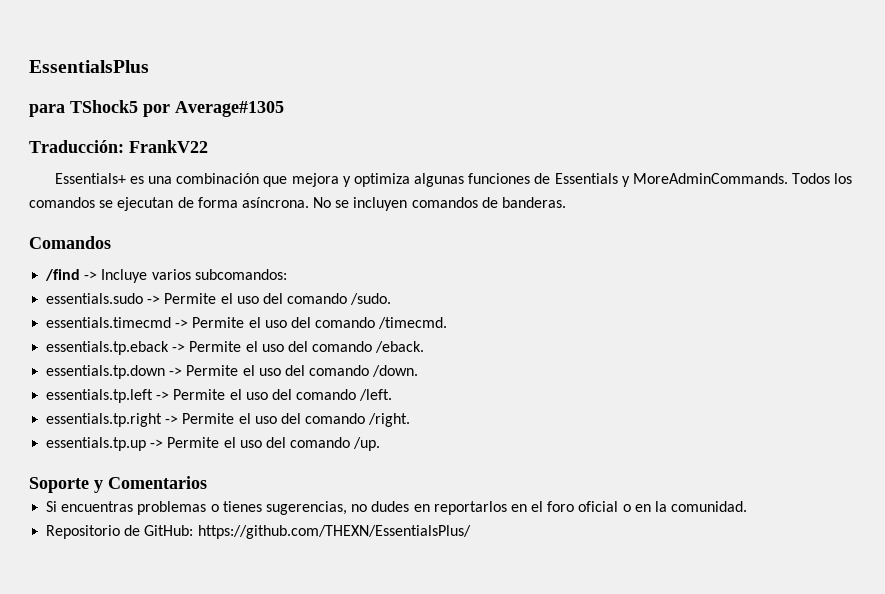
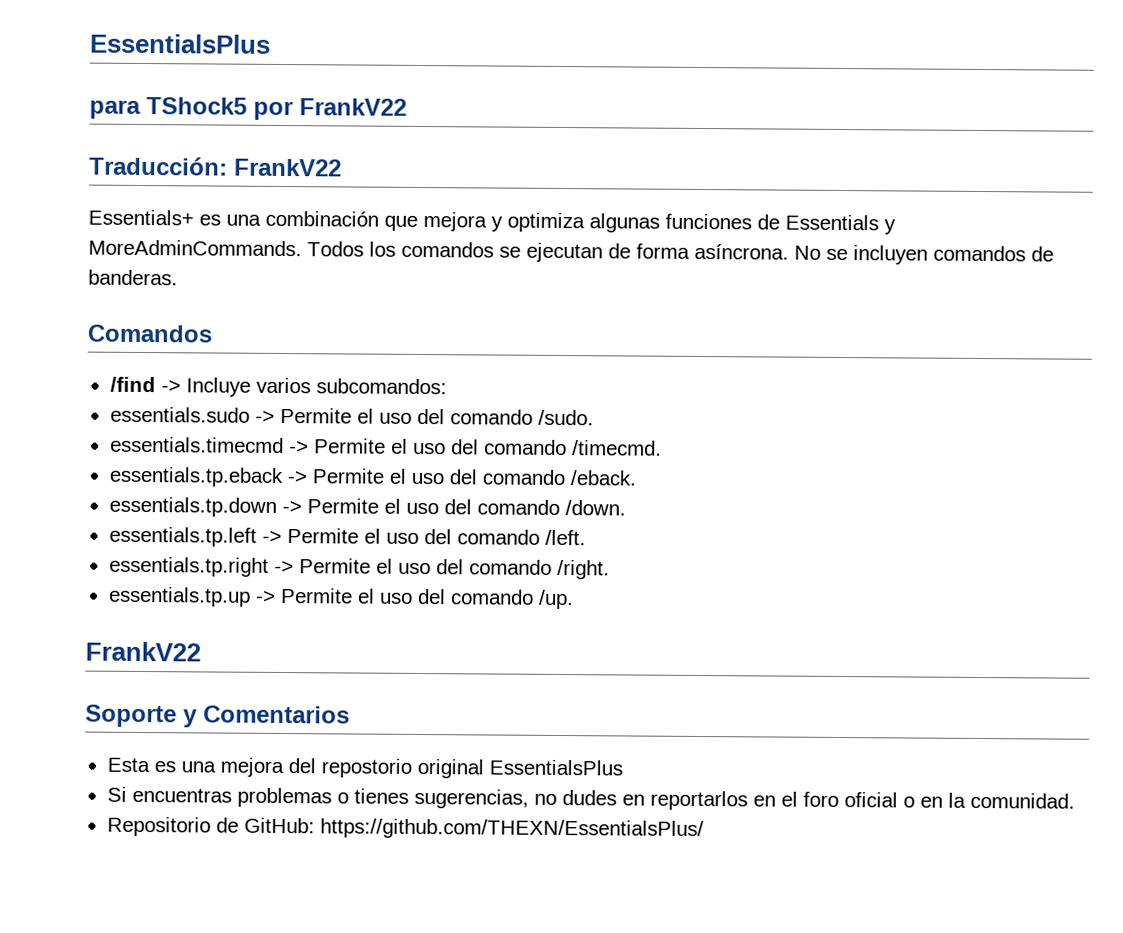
[175,101,284,117] Average#1305 -> [299,98,407,116] FrankV22
(381, 444) none -> [85,641,201,662] // FrankV22
(207, 482) none -> [106,757,623,779] // Esta es una mejora del repostorio original EssentialsPlus

